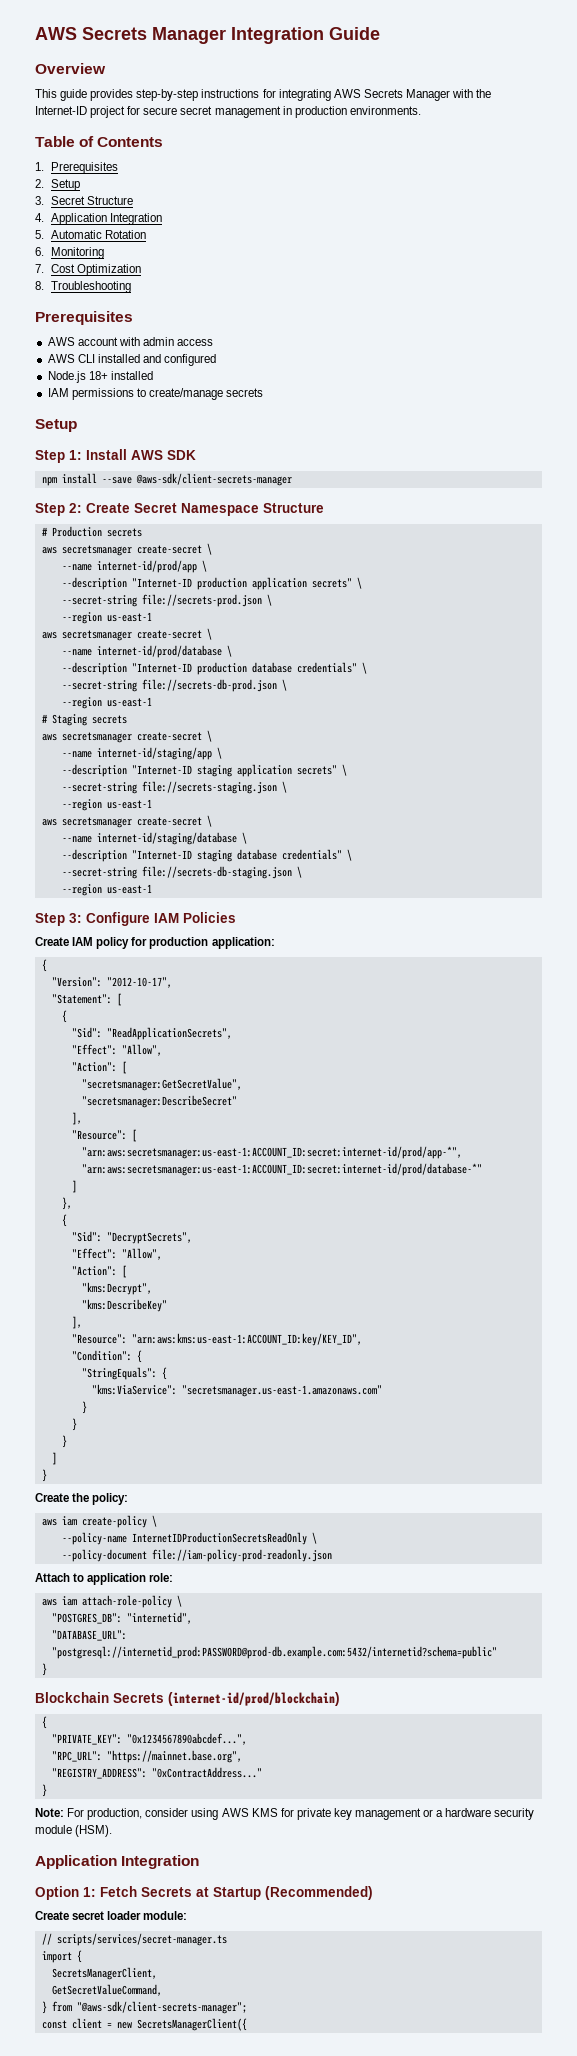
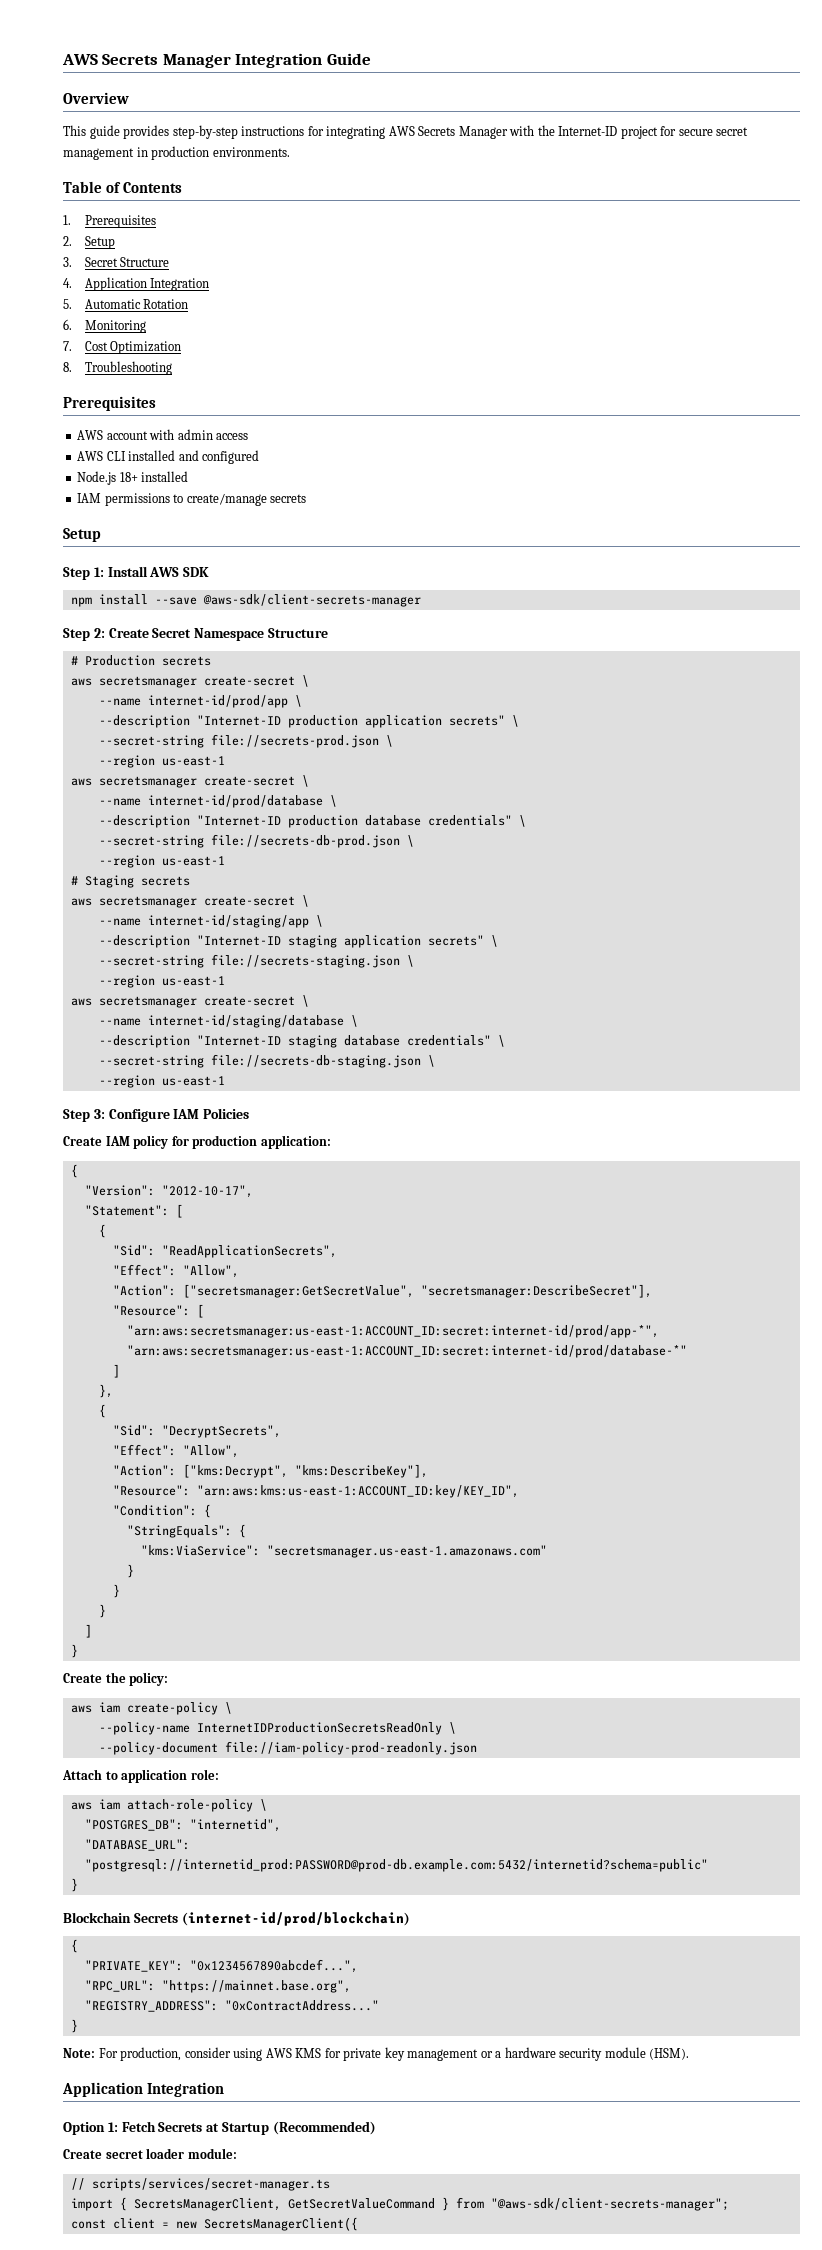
[121,1061,127,1074] [81,1078,242,1091] [81,1095,237,1108] [71,1112,82,1125] [ // "secretsmanager:GetSecretValue", // "secretsmanager:DescribeSecret" // ], -> [182,1284,652,1298] ["secretsmanager:GetSecretValue", "secretsmanager:DescribeSecret"],
[121,1265,127,1278] [81,1282,152,1295] [81,1299,167,1312] [71,1316,82,1329] [ // "kms:Decrypt", // "kms:DescribeKey" // ], -> [182,1464,428,1478] ["kms:Decrypt", "kms:DescribeKey"],
(82, 1956) // -> (127, 2204) none
[51,1984,162,1996] // GetSecretValueCommand, // -> [287,2198,435,2209] GetSecretValueCommand

